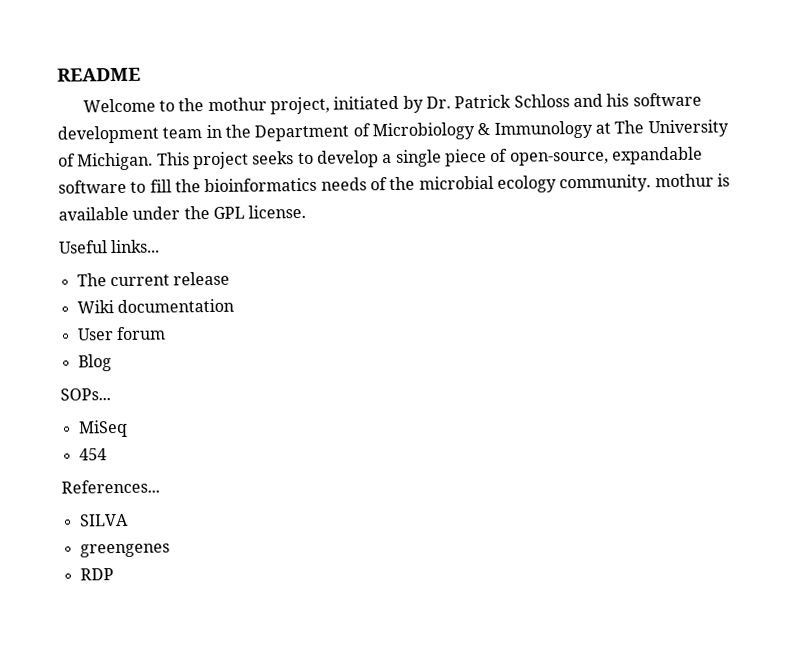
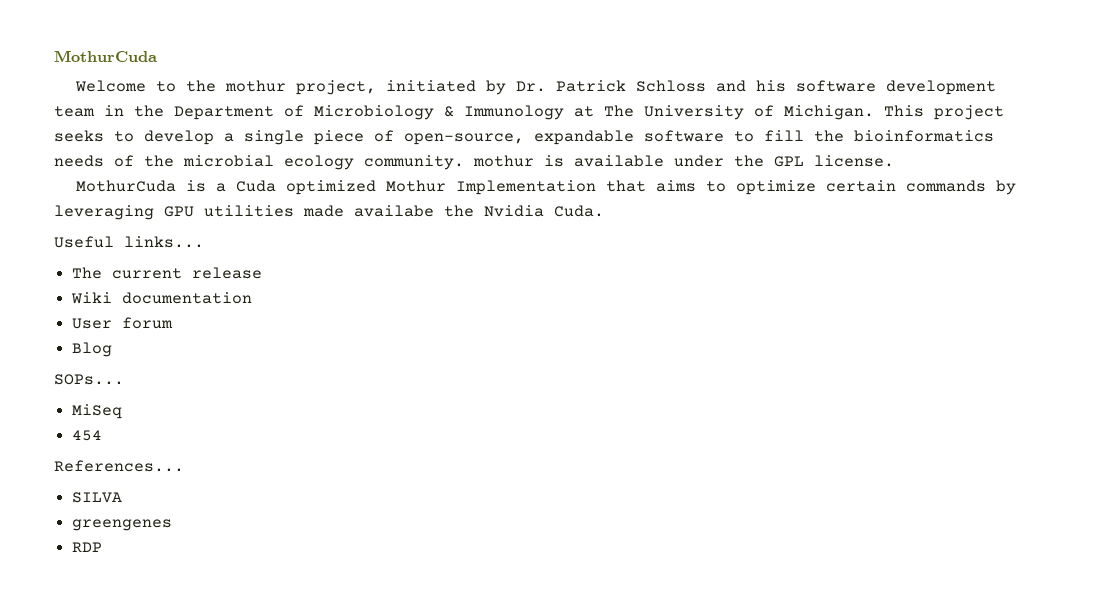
[57,67,141,82] README -> [54,50,157,62] MothurCuda
(307, 211) none -> [76,180,1017,195] [54,205,604,220] // MothurCuda is a Cuda optimized Mothur Implementation that aims to optimize certain commands by leveraging GPU utilities made availabe the Nvidia Cuda.

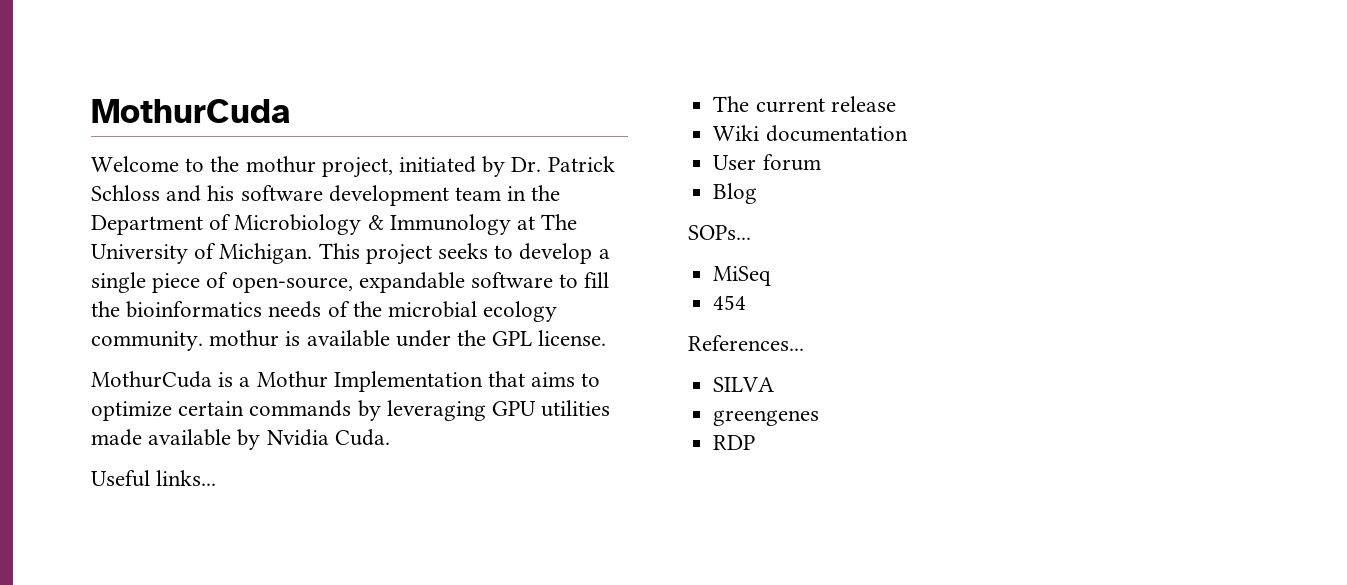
[236,180,377,195] Cuda optimized -> (251, 382) none
[354,205,474,217] availabe the -> [148,429,261,450] available by

